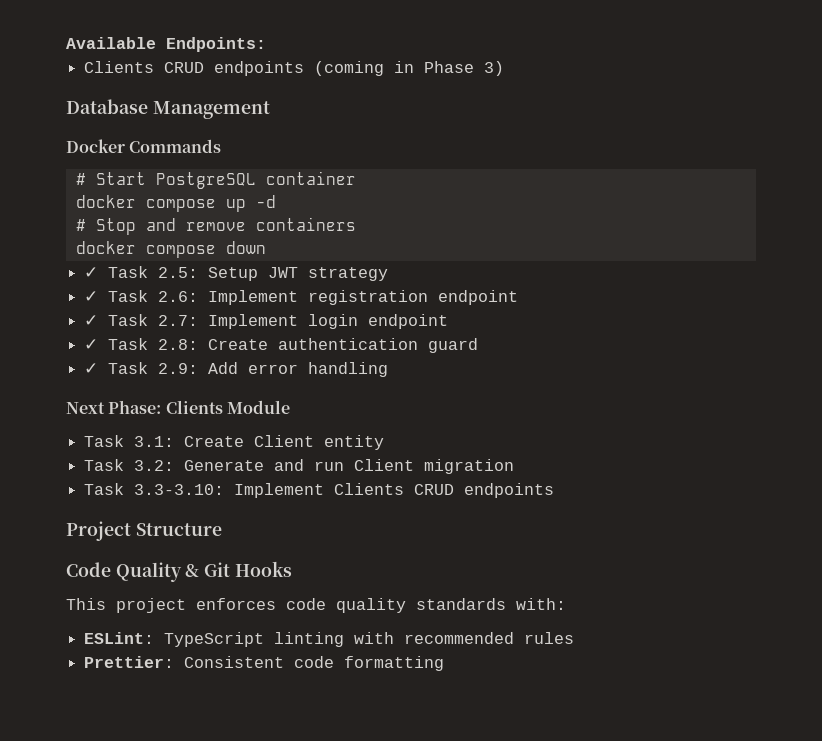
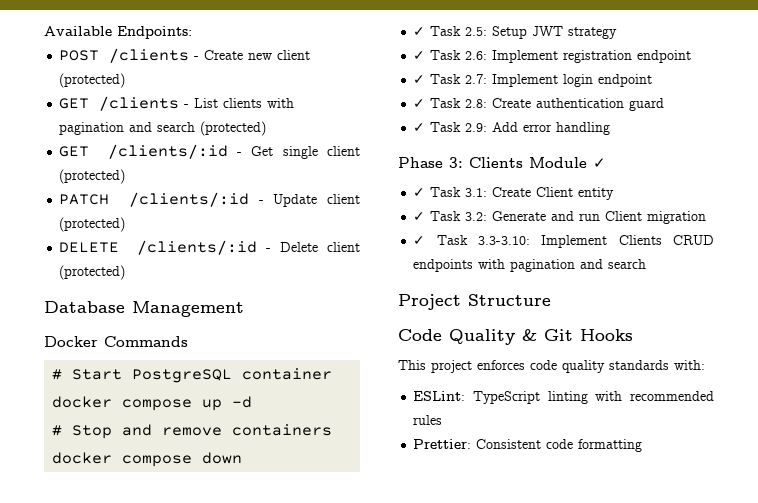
[84,61,505,76] Clients CRUD endpoints (coming in Phase 3) -> [59,48,311,63] [59,73,126,88] [59,96,295,111] [59,121,267,136] [59,144,360,159] [59,169,126,184] [59,192,361,207] [59,217,126,232] [59,240,361,255] [59,265,126,280] POST /clients - Create new client (protected) // GET /clients - List clients with pagination and search (protected) // GET /clients/:id - Get single client (protected) // PATCH /clients/:id - Update client (protected) // DELETE /clients/:id - Delete client (protected)
[66,400,162,414] Next Phase: -> [398,157,463,168] Phase 3:
(290, 407) // -> [593,158,606,168] [413,188,426,197] ✓ // ✓
(385, 442) none -> [413,212,426,221] ✓
(515, 466) none -> [413,236,426,245] ✓
(555, 490) none -> [478,259,647,272] with pagination and search

